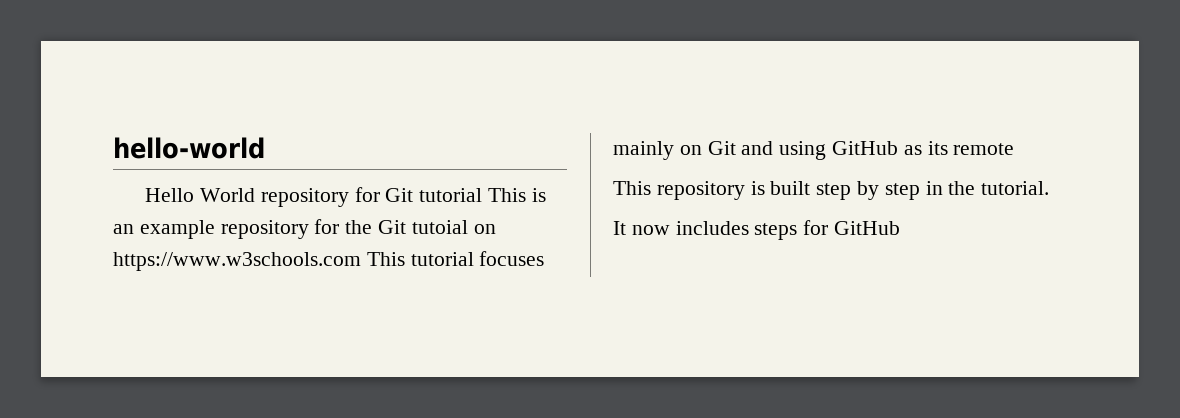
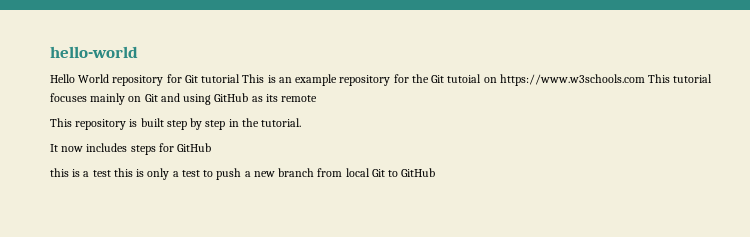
(901, 228) none -> [50,168,436,180] // this is a test this is only a test to push a new branch from local Git to GitHub

